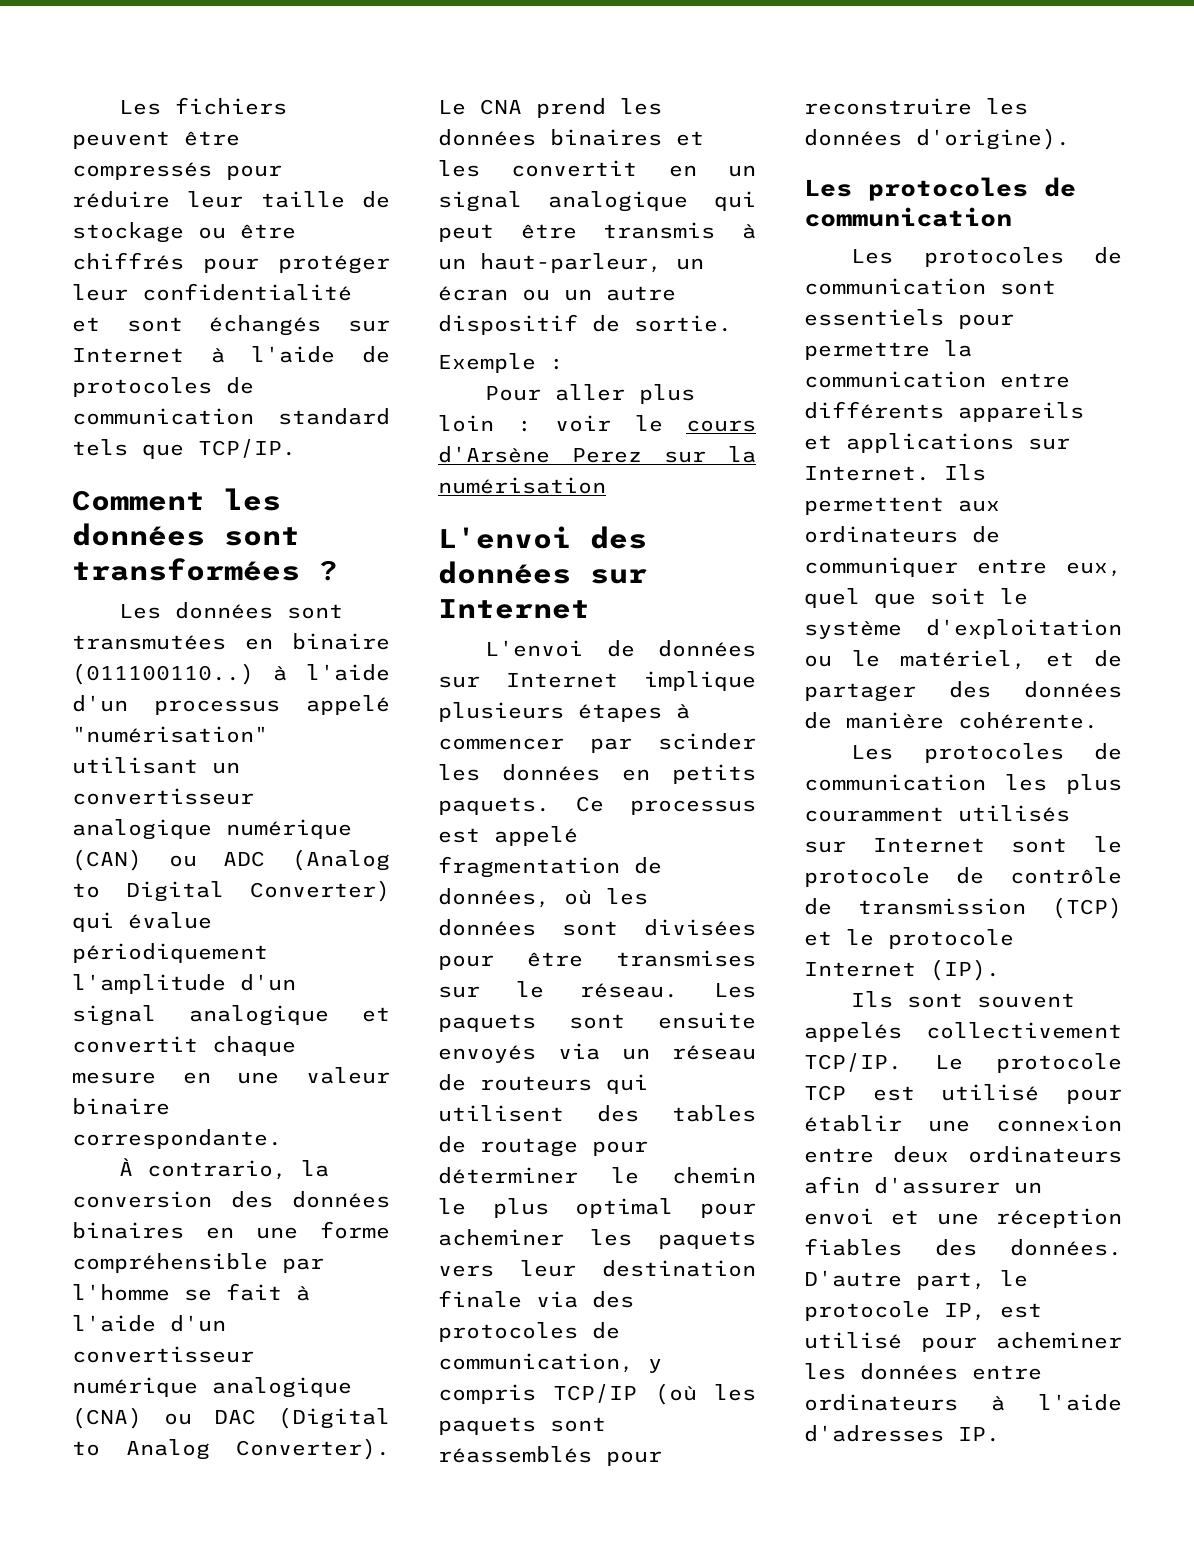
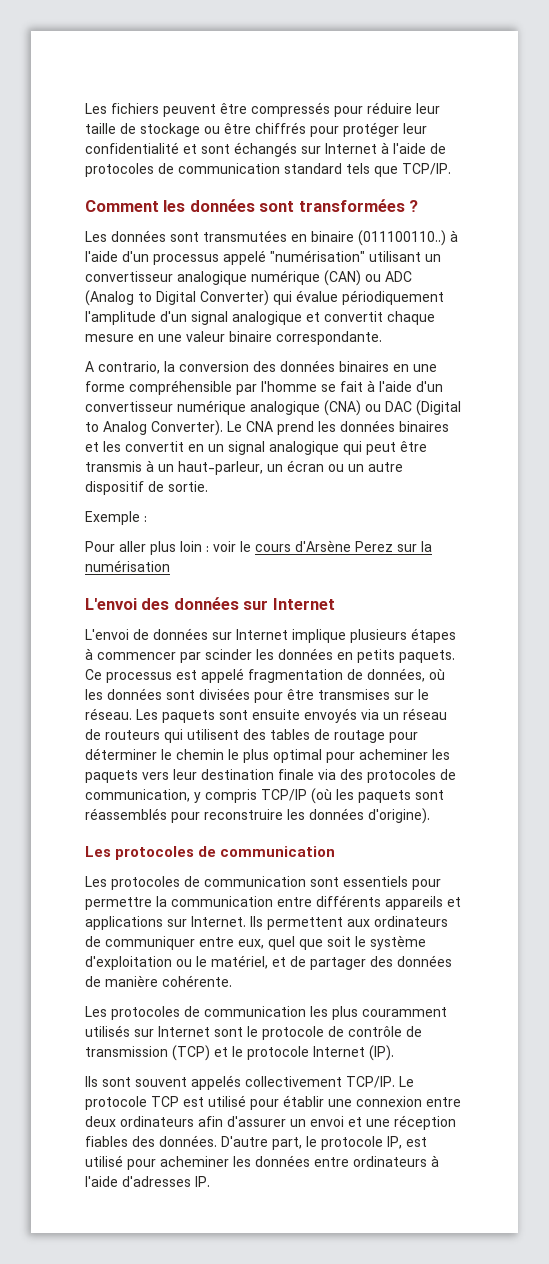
[119,1158,134,1176] À -> [85,361,94,372] A

